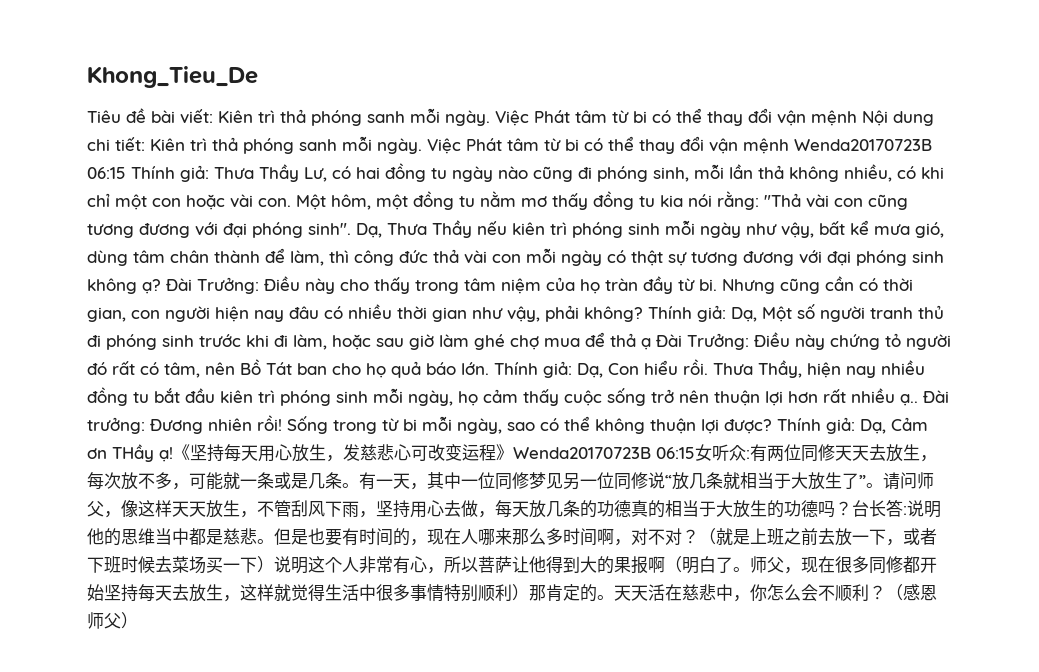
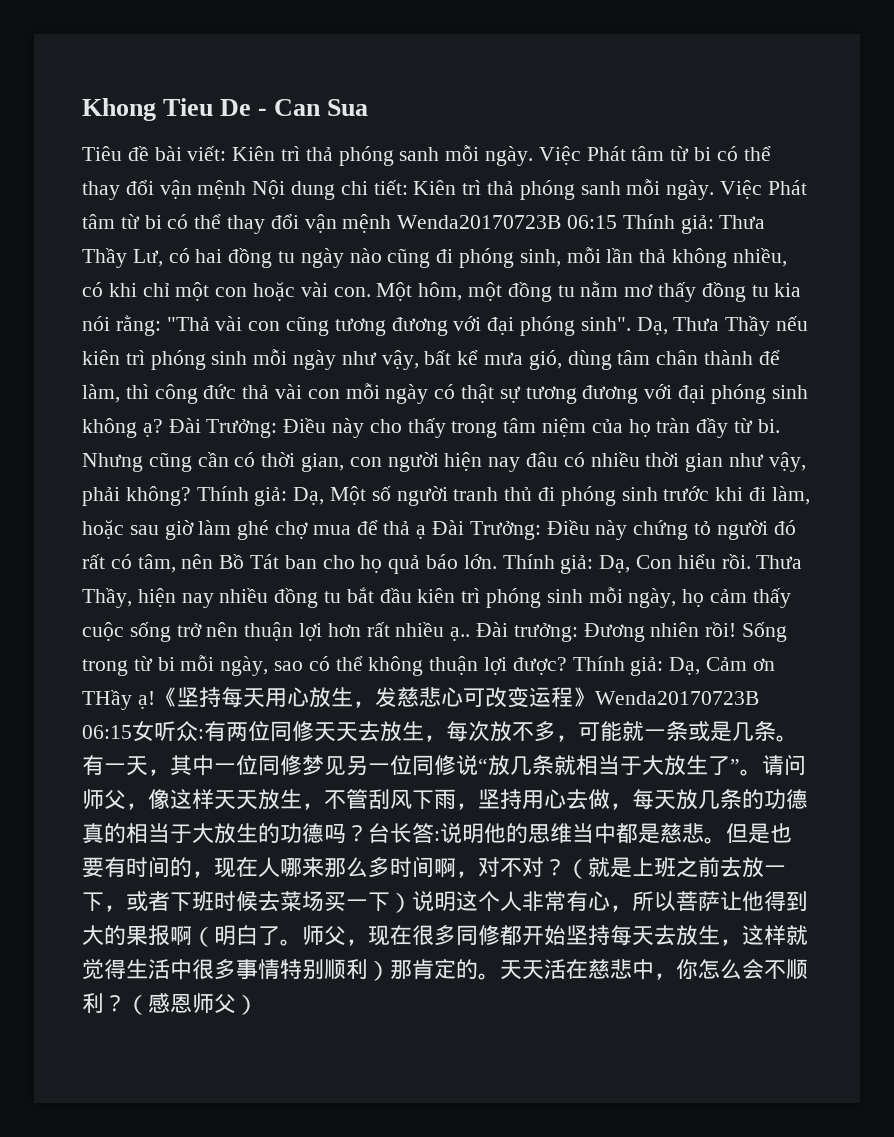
[87,66,258,88] Khong_Tieu_De -> [82,98,369,121] Khong Tieu De - Can Sua

